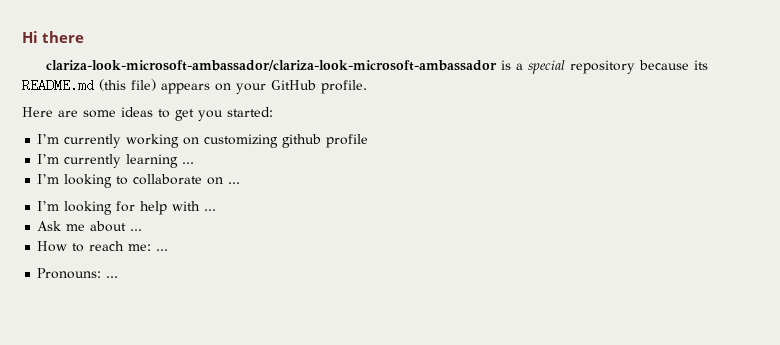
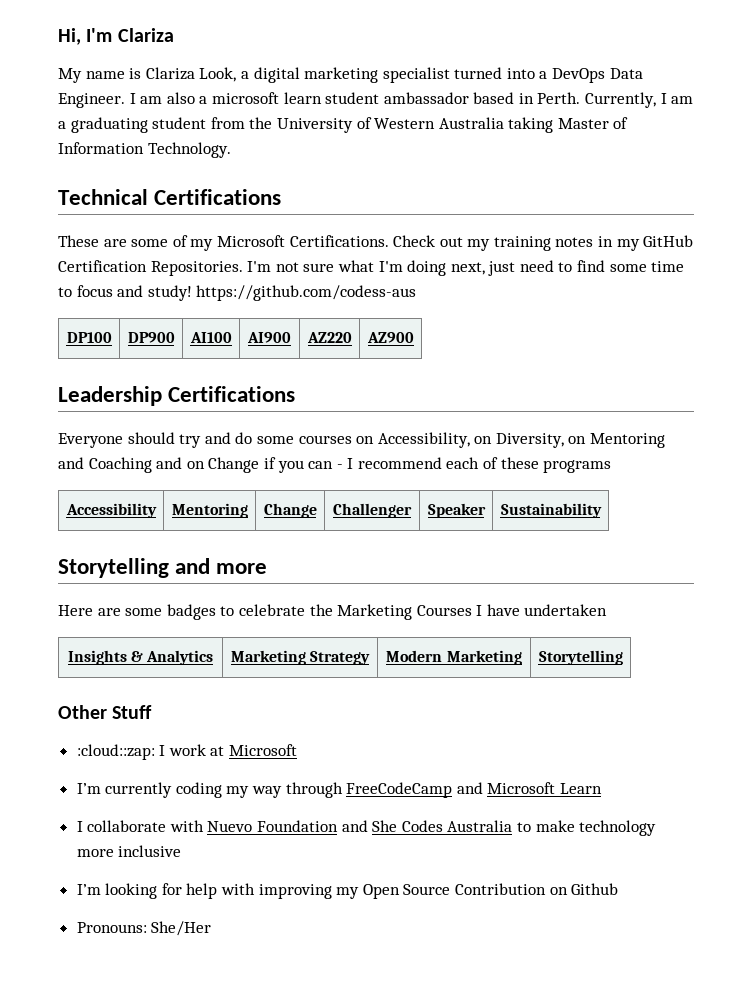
[22,31,84,43] [46,60,709,74] [22,79,367,94] [22,107,273,121] [37,134,369,148] [37,154,195,168] [37,174,241,188] Hi there // clariza-look-microsoft-ambassador/clariza-look-microsoft-ambassador is a special repository because its README.md (this file) appears on your GitHub profile. // Here are some ideas to get you started: // I’m currently working on customizing github profile // I’m currently learning ... // I’m looking to collaborate on ... -> [58,28,174,45] [58,67,643,83] [58,92,694,108] [58,117,629,133] [58,142,231,158] [58,189,282,205] [58,235,694,251] [58,260,685,276] [58,285,417,301] [66,332,112,343] [127,332,175,343] [189,332,232,343] [247,332,291,343] [306,332,352,343] [366,332,414,343] [58,386,296,406] [58,432,666,448] [58,457,612,473] [65,503,157,518] [171,503,248,518] [263,503,317,518] [333,503,412,518] [427,503,486,518] [500,503,602,518] [58,558,268,578] [58,604,608,620] [67,650,214,665] [230,650,371,665] [386,650,522,665] [538,650,623,665] [58,705,153,719] [76,744,298,760] [76,782,603,798] [76,820,657,836] [76,845,182,857] Hi, I'm Clariza // My name is Clariza Look, a digital marketing specialist turned into a DevOps Data Engineer. I am also a microsoft learn student ambassador based in Perth. Currently, I am a graduating student from the University of Western Australia taking Master of Information Technology. // Technical Certifications // These are some of my Microsoft Certifications. Check out my training notes in my GitHub Certification Repositories. I'm not sure what I'm doing next, just need to find some time to focus and study! https://github.com/codess-aus // DP100 | DP900 | AI100 | AI900 | AZ220 | AZ900 // Leadership Certifications // Everyone should try and do some courses on Accessibility, on Diversity, on Mentoring and Coaching and on Change if you can - I recommend each of these programs // Accessibility | Mentoring | Change | Challenger | Speaker | Sustainability // Storytelling and more // Here are some badges to celebrate the Marketing Courses I have undertaken // Insights & Analytics | Marketing Strategy | Modern Marketing | Storytelling // Other Stuff // :cloud::zap: I work at Microsoft // I’m currently coding my way through FreeCodeCamp and Microsoft Learn // I collaborate with Nuevo Foundation and She Codes Australia to make technology more inclusive
[204,209,217,211] [37,221,143,232] [37,241,169,252] ... // Ask me about ... // How to reach me: ... -> [258,883,619,899] improving my Open Source Contribution on Github
[106,276,119,278] ... -> [151,921,212,936] She/Her

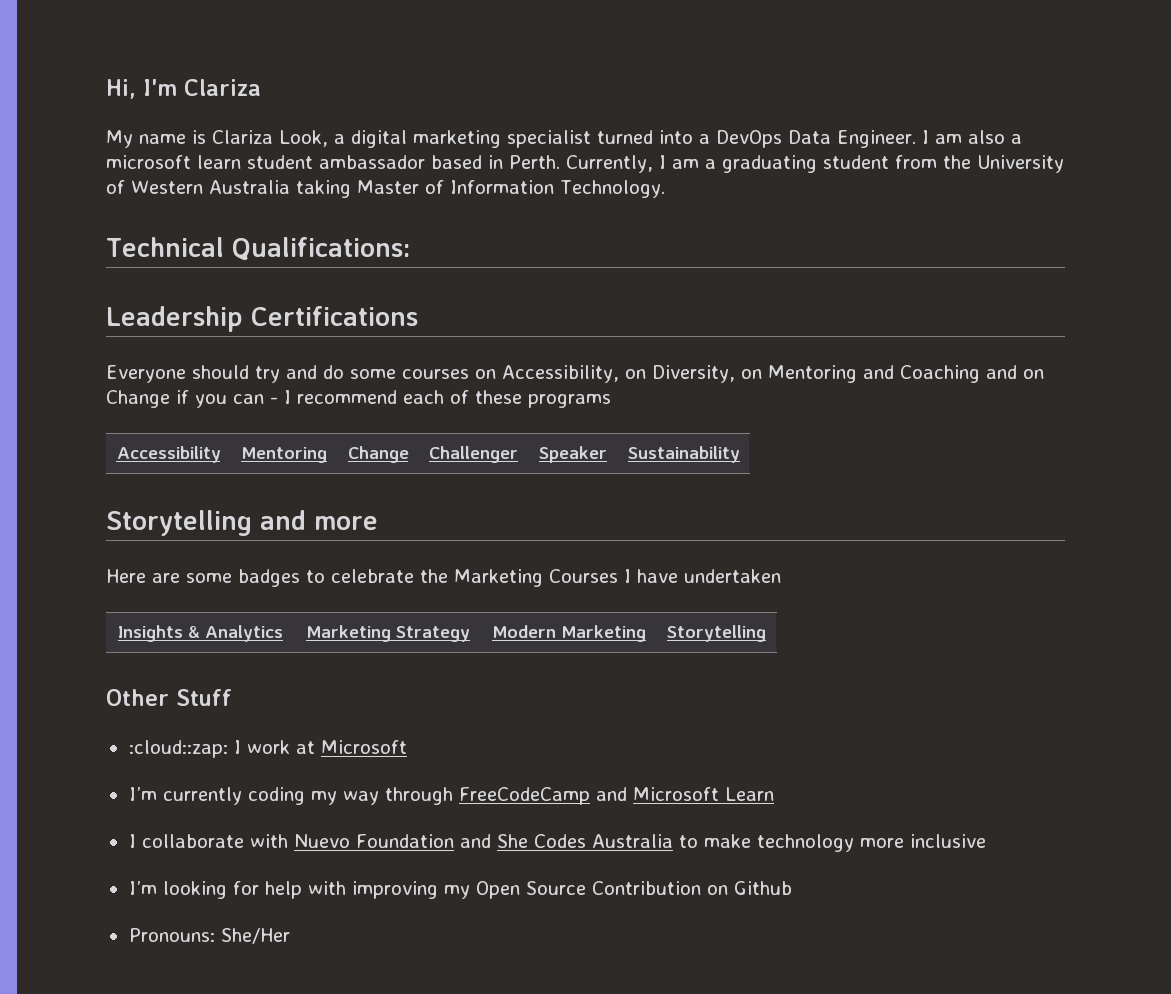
[154,189,282,205] [58,235,694,251] [58,260,685,276] [58,285,417,301] [66,332,112,343] [127,332,175,343] [189,332,232,343] [247,332,291,343] [306,332,352,343] [366,332,414,343] Certifications // These are some of my Microsoft Certifications. Check out my training notes in my GitHub Certification Repositories. I'm not sure what I'm doing next, just need to find some time to focus and study! https://github.com/codess-aus // DP100 | DP900 | AI100 | AI900 | AZ220 | AZ900 -> [231,237,410,261] Qualifications:

